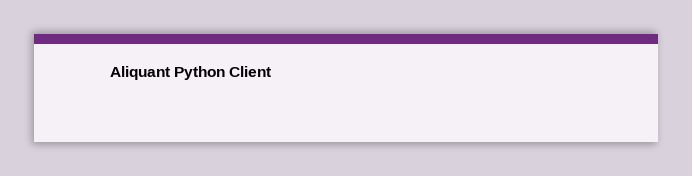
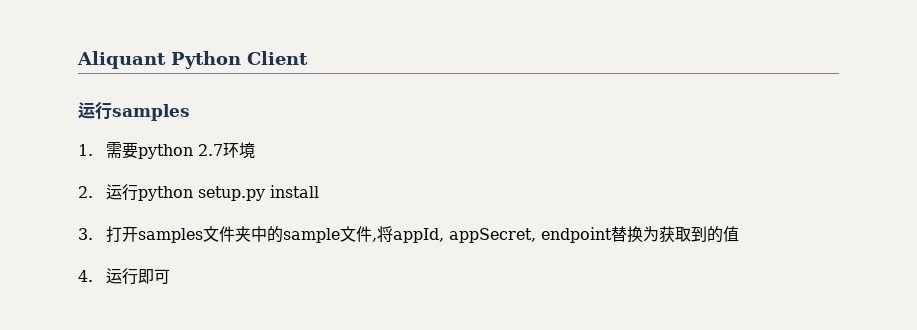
(272, 71) none -> [78,102,190,121] [78,142,256,159] [78,184,320,201] [78,226,740,243] [78,268,171,285] // 运行samples // 1.需要python 2.7环境 // 2.运行python setup.py install // 3.打开samples文件夹中的sample文件,将appId, appSecret, endpoint替换为获取到的值 // 4.运行即可

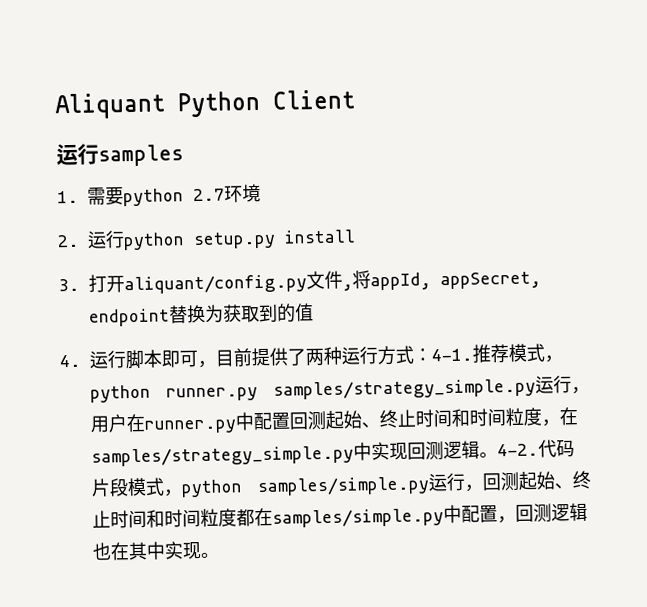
[138,226,341,243] samples文件夹中的sample -> [124,274,308,295] aliquant/config.py
[138,269,171,284] 即可 -> [125,343,564,370] [90,375,590,403] [90,406,579,434] [91,439,576,467] [91,470,591,498] [92,502,589,529] [92,541,221,561] 脚本即可，目前提供了两种运行方式：4-1.推荐模式，python runner.py samples/strategy_simple.py运行，用户在runner.py中配置回测起始、终止时间和时间粒度，在samples/strategy_simple.py中实现回测逻辑。4-2.代码片段模式，python samples/simple.py运行，回测起始、终止时间和时间粒度都在samples/simple.py中配置，回测逻辑也在其中实现。

